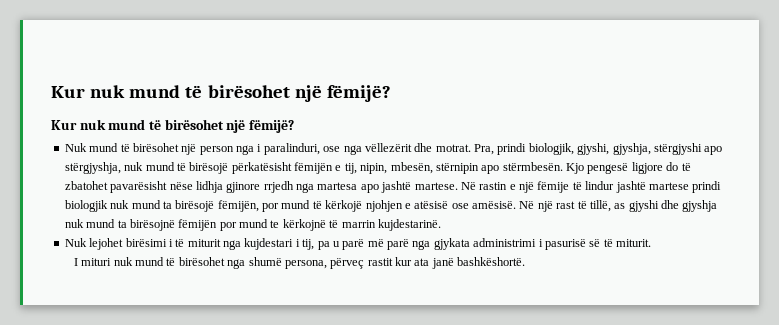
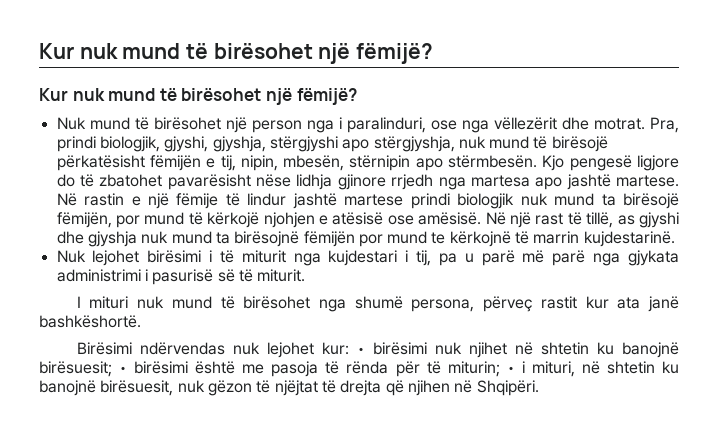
(526, 261) none -> [76,342,679,358] [39,361,679,377] [39,380,539,396] // Birësimi ndërvendas nuk lejohet kur: • birësimi nuk njihet në shtetin ku banojnë birësuesit; • birësimi është me pasoja të rënda për të miturin; • i mituri, në shtetin ku banojnë birësuesit, nuk gëzon të njëjtat të drejta që njihen në Shqipëri.

